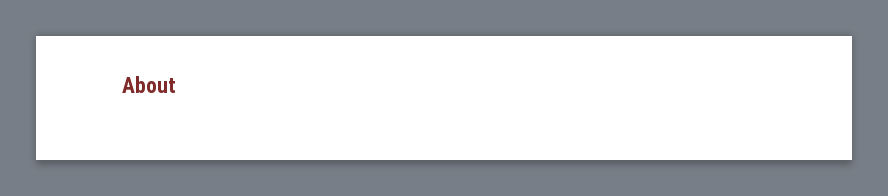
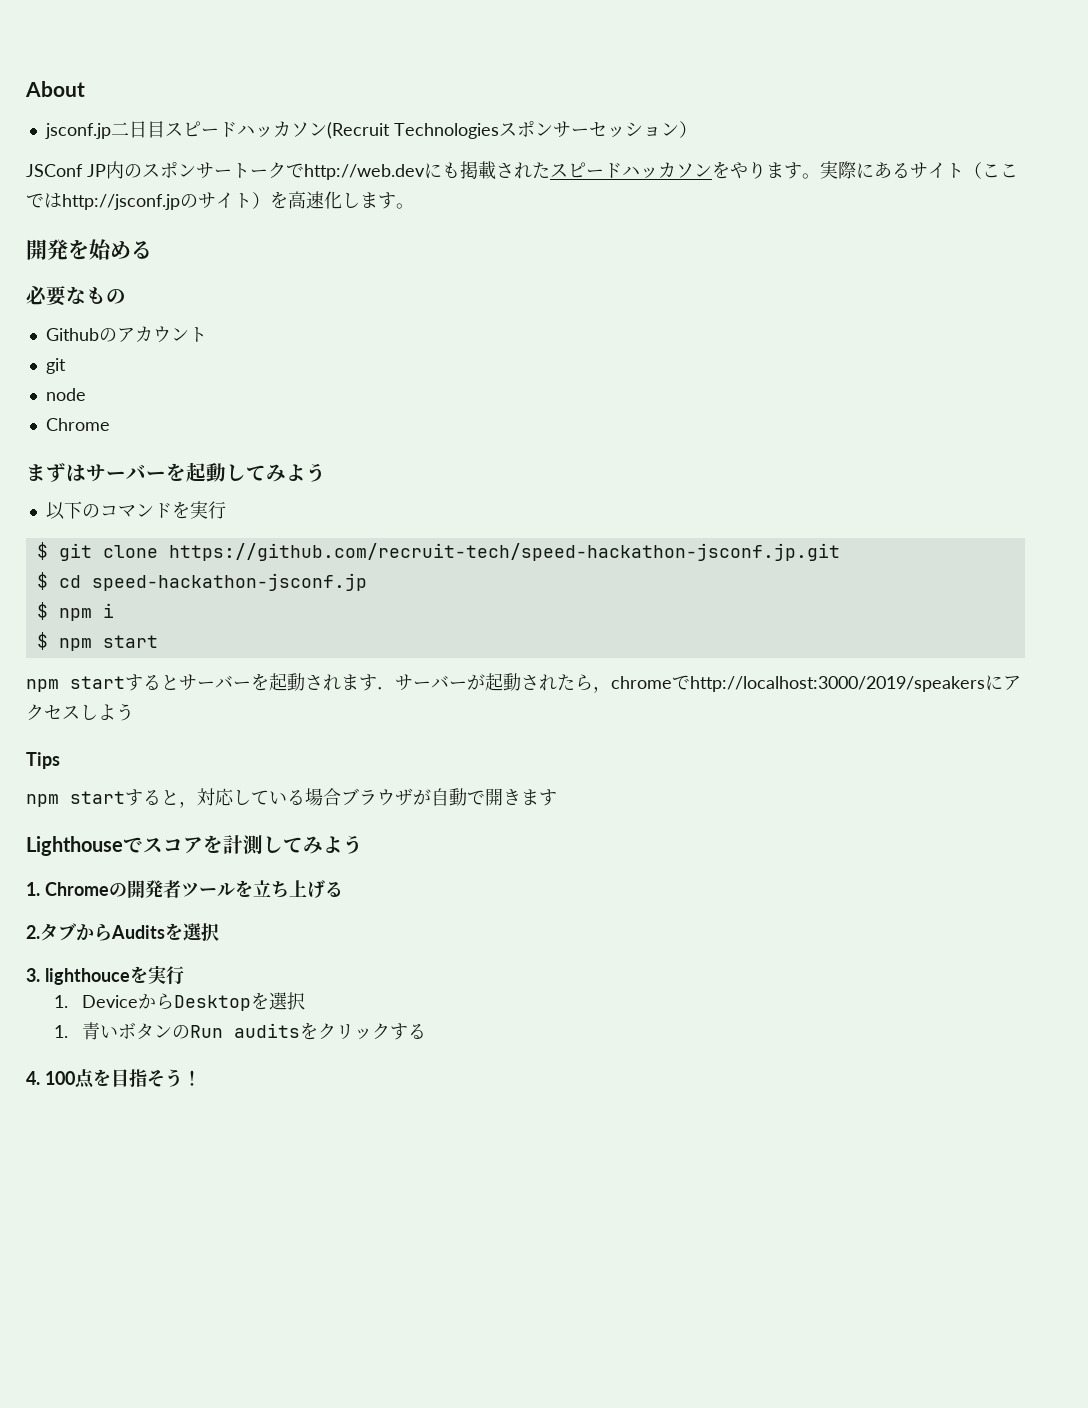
(176, 84) none -> [44,121,697,139] [26,161,1018,180] [26,191,414,210] [26,239,152,260] [26,286,126,306] [45,326,207,343] [45,358,66,374] [45,388,86,401] [45,418,110,431] [26,462,326,482] [45,501,226,520] [36,542,840,561] [36,572,367,591] [36,602,114,621] [36,632,158,651] [26,673,1021,693] [26,703,134,721] [26,752,60,769] [26,788,557,808] [26,835,363,856] [26,880,343,898] [26,923,219,941] [26,966,184,985] [53,992,305,1011] [53,1022,426,1040] [26,1069,201,1089] // jsconf.jp二日目スピードハッカソン(Recruit Technologiesスポンサーセッション） // JSConf JP内のスポンサートークでhttp://web.devにも掲載されたスピードハッカソンをやります。実際にあるサイト（ここではhttp://jsconf.jpのサイト）を高速化します。 // 開発を始める // 必要なもの // Githubのアカウント // git // node // Chrome // まずはサーバーを起動してみよう // 以下のコマンドを実行 // $ git clone https://github.com/recruit-tech/speed-hackathon-jsconf.jp.git // $ cd speed-hackathon-jsconf.jp // $ npm i // $ npm start // npm startするとサーバーを起動されます．サーバーが起動されたら，chromeでhttp://localhost:3000/2019/speakersにアクセスしよう // Tips // npm startすると，対応している場合ブラウザが自動で開きます // Lighthouseでスコアを計測してみよう // 1. Chromeの開発者ツールを立ち上げる // 2.タブからAuditsを選択 // 3. lighthouceを実行 // 1. DeviceからDesktopを選択 // 1.青いボタンのRun auditsをクリックする // 4. 100点を目指そう！

